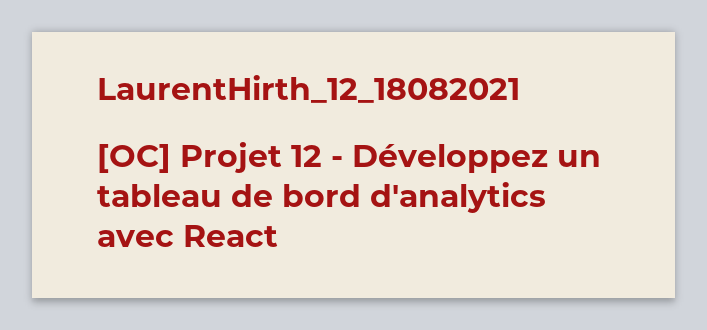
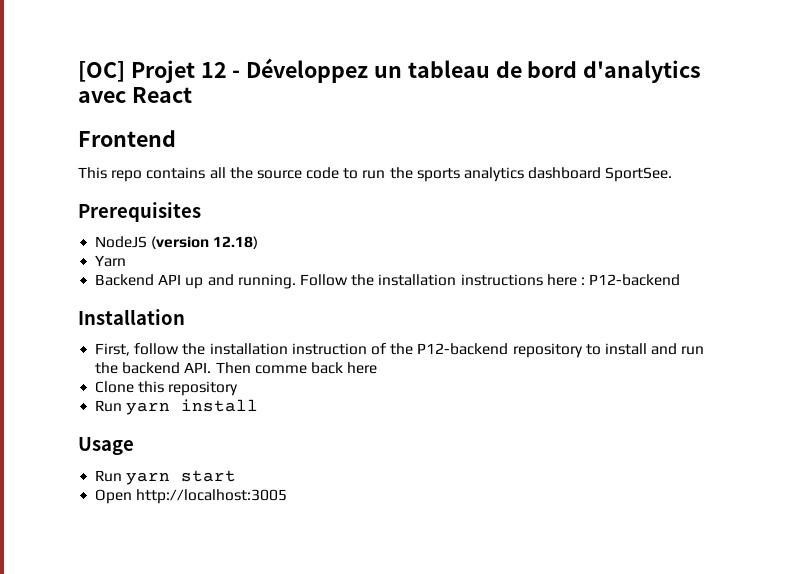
[97,75,520,103] LaurentHirth_12_18082021 // -> (78, 71) none
(278, 236) none -> [78,130,176,147] [78,167,673,182] [78,202,201,222] [95,236,259,249] [95,255,127,267] [95,274,681,289] [78,309,185,325] [95,343,705,358] [95,362,378,374] [95,381,239,396] [95,399,259,415] [78,437,134,455] [95,470,237,485] [95,489,288,504] // Frontend // This repo contains all the source code to run the sports analytics dashboard SportSee. // Prerequisites // NodeJS (version 12.18) // Yarn // Backend API up and running. Follow the installation instructions here : P12-backend // Installation // First, follow the installation instruction of the P12-backend repository to install and run the backend API. Then comme back here // Clone this repository // Run yarn install // Usage // Run yarn start // Open http://localhost:3005

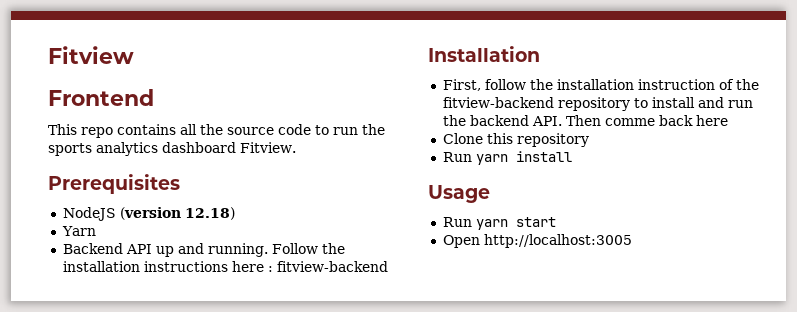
[78,58,702,83] [78,87,192,103] [OC] Projet 12 - Développez un tableau de bord d'analytics avec React -> [48,46,134,64] Fitview
[605,167,673,182] SportSee. -> [240,142,296,153] Fitview.
[589,274,681,286] P12-backend -> [276,261,388,272] fitview-backend
[417,343,509,355] P12-backend -> [442,97,554,108] fitview-backend

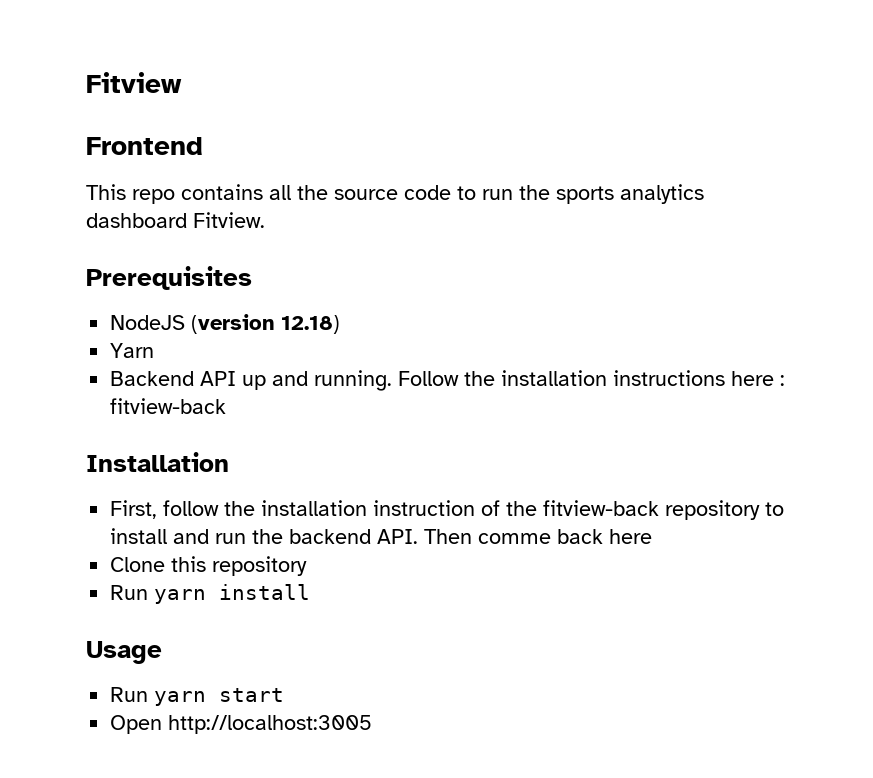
[276,261,388,272] fitview-backend -> [110,398,227,414] fitview-back
[442,97,554,108] fitview-backend -> [543,500,660,516] fitview-back

